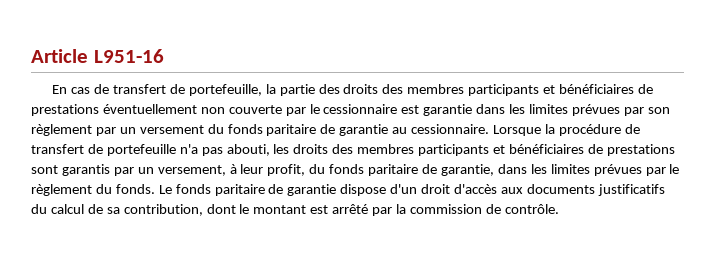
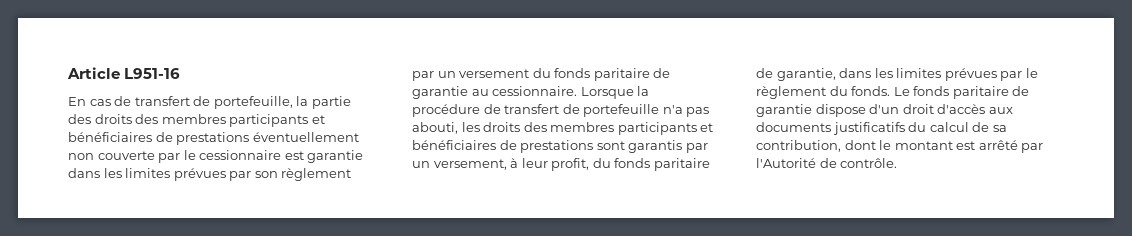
[396,204,482,214] la commission -> [756,158,816,168] l'Autorité

